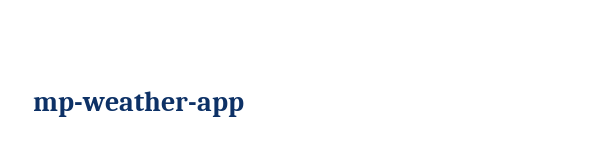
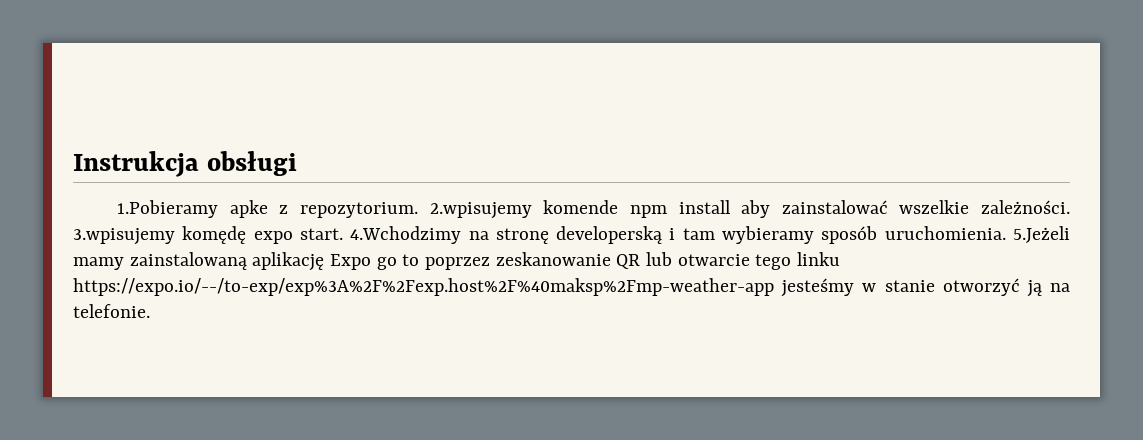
[33,91,244,117] mp-weather-app -> [73,151,297,177] [117,200,1070,219] [73,226,1070,245] [73,252,841,271] [73,278,1070,297] [73,304,150,318] Instrukcja obsługi // 1.Pobieramy apke z repozytorium. 2.wpisujemy komende npm install aby zainstalować wszelkie zależności. 3.wpisujemy komędę expo start. 4.Wchodzimy na stronę developerską i tam wybieramy sposób uruchomienia. 5.Jeżeli mamy zainstalowaną aplikację Expo go to poprzez zeskanowanie QR lub otwarcie tego linku https://expo.io/--/to-exp/exp%3A%2F%2Fexp.host%2F%40maksp%2Fmp-weather-app jesteśmy w stanie otworzyć ją na telefonie.

